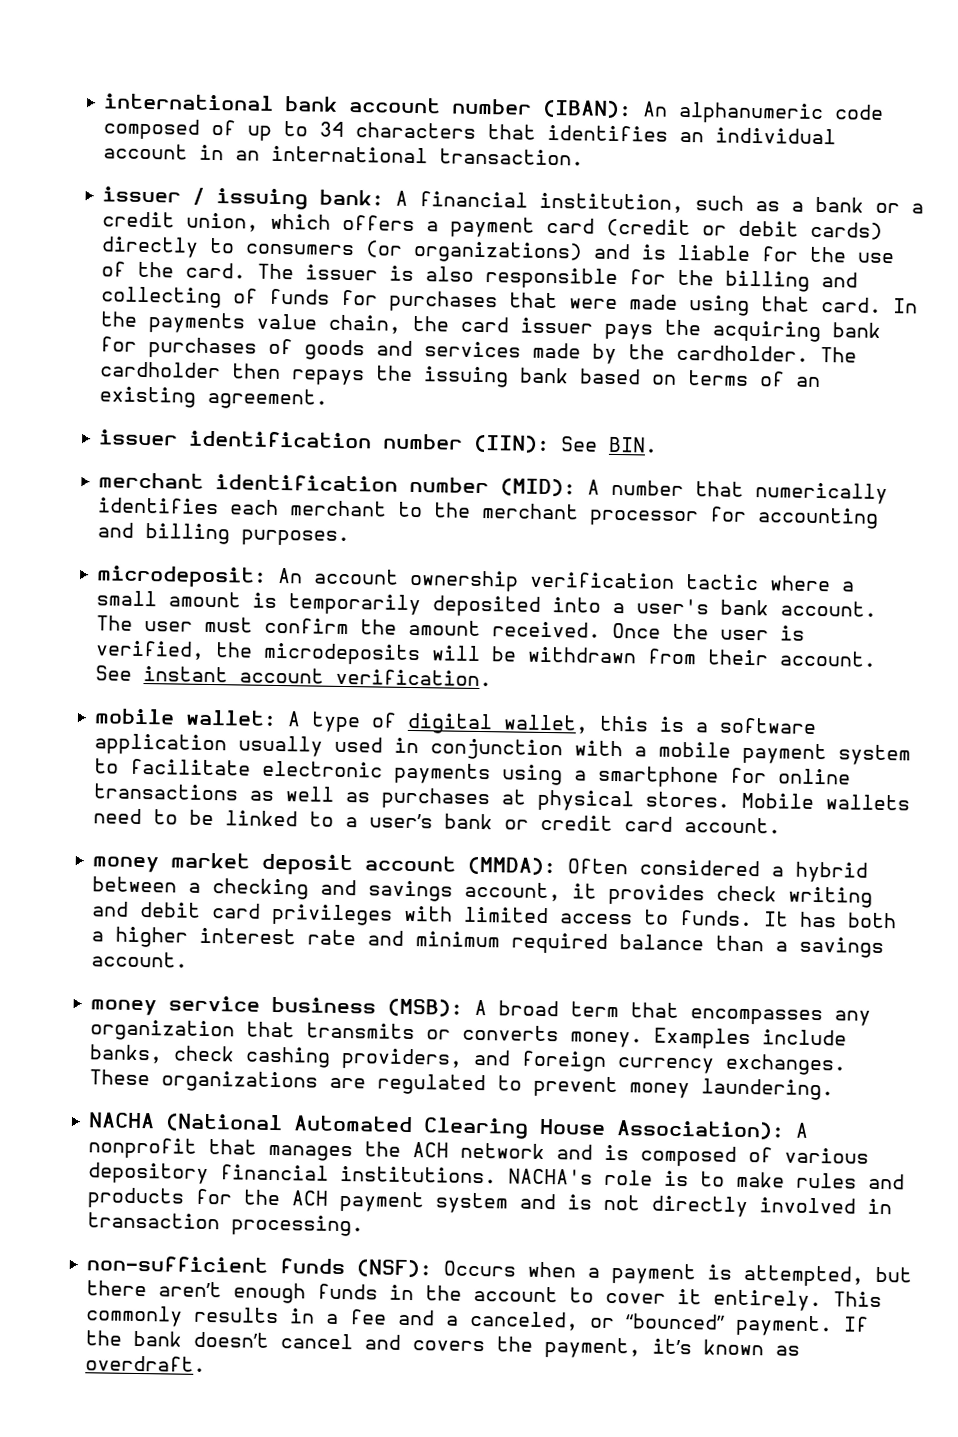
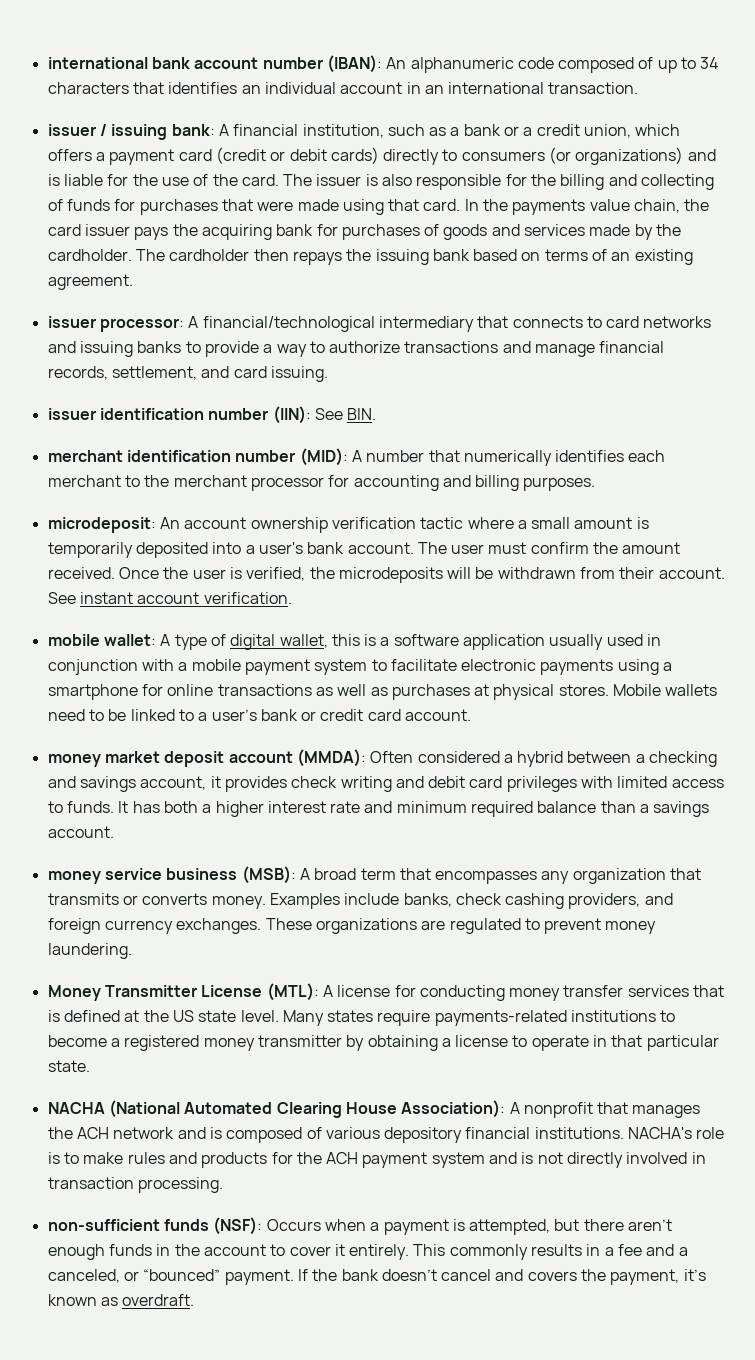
(329, 398) none -> [47,316,712,332] [47,341,665,357] [47,366,328,382] // issuer processor: A financial/technological intermediary that connects to card networks and issuing banks to provide a way to authorize transactions and manage financial records, settlement, and card issuing.
(835, 1089) none -> [47,983,725,1001] [47,1010,676,1026] [47,1035,719,1051] [47,1060,90,1072] // Money Transmitter License (MTL): A license for conducting money transfer services that is defined at the US state level. Many states require payments-related institutions to become a registered money transmitter by obtaining a license to operate in that particular state.

